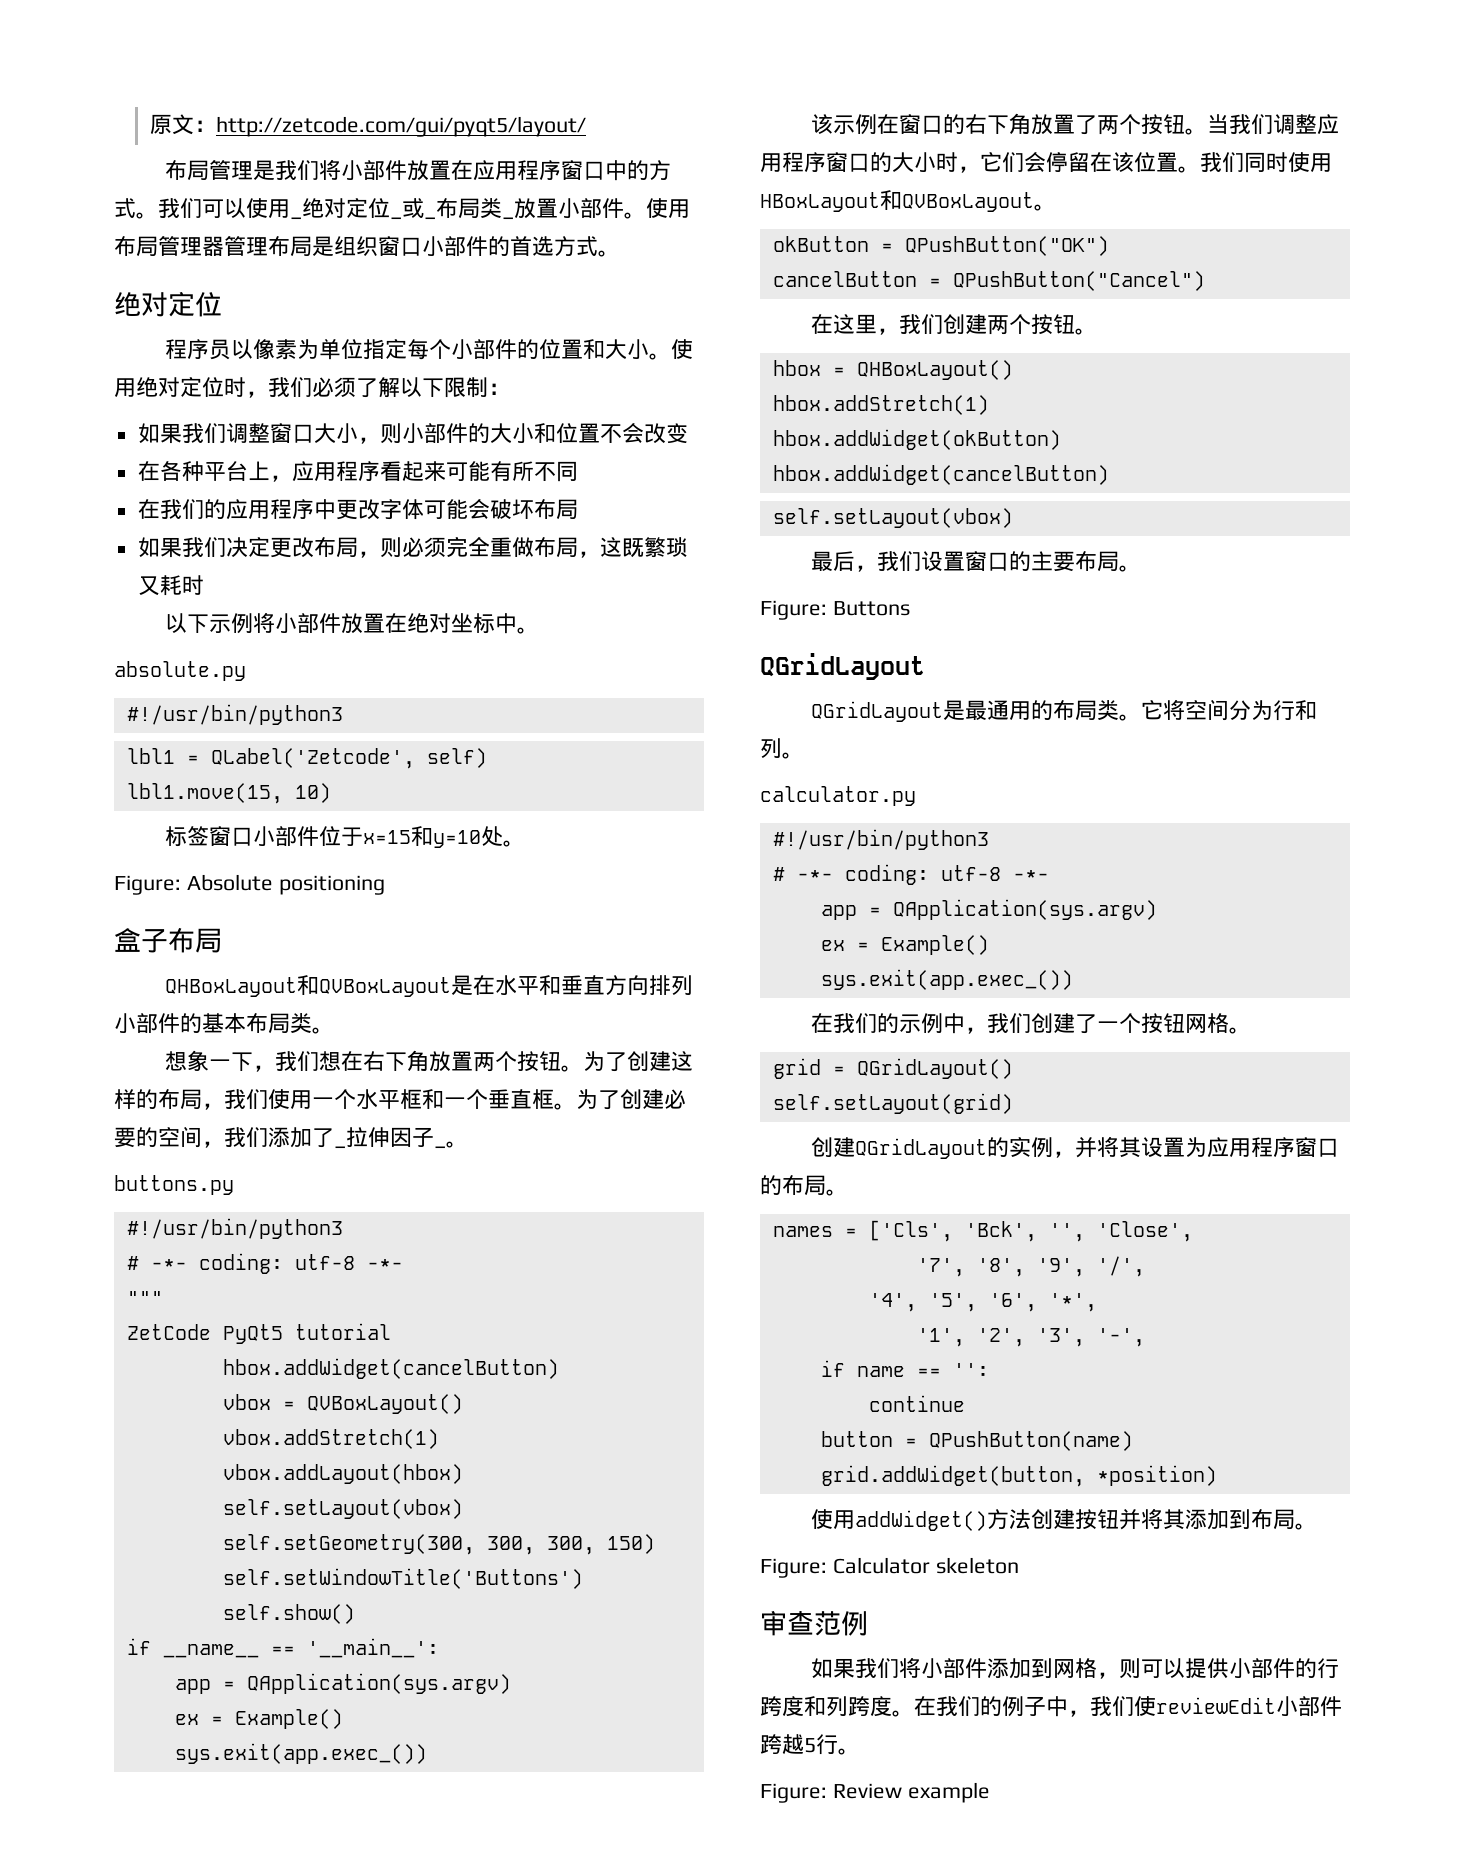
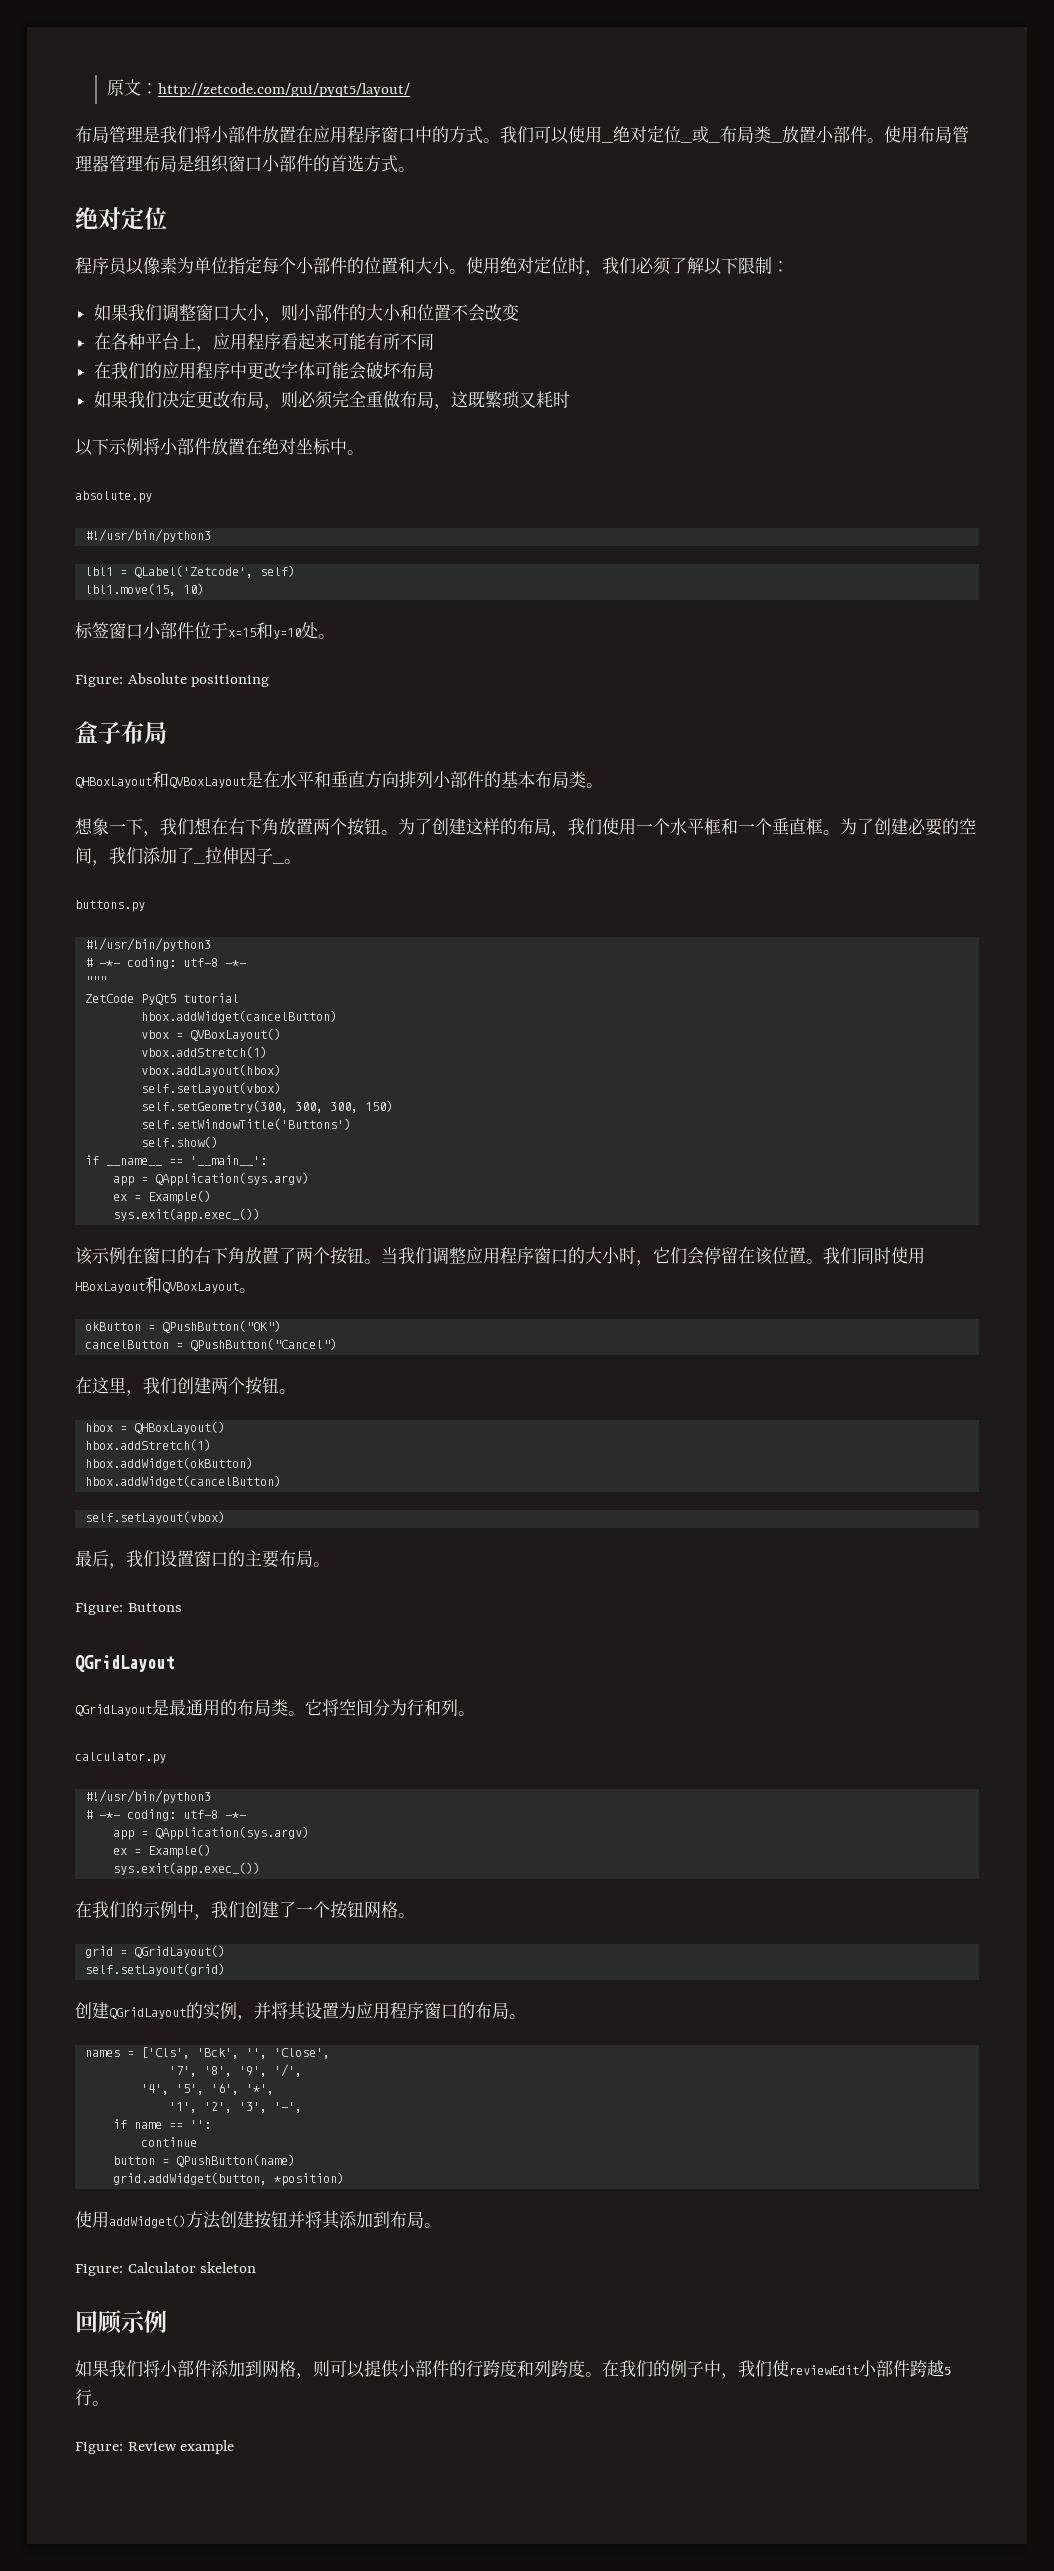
[760,1610,841,1636] 审查范 -> [75,2310,146,2334] 回顾示

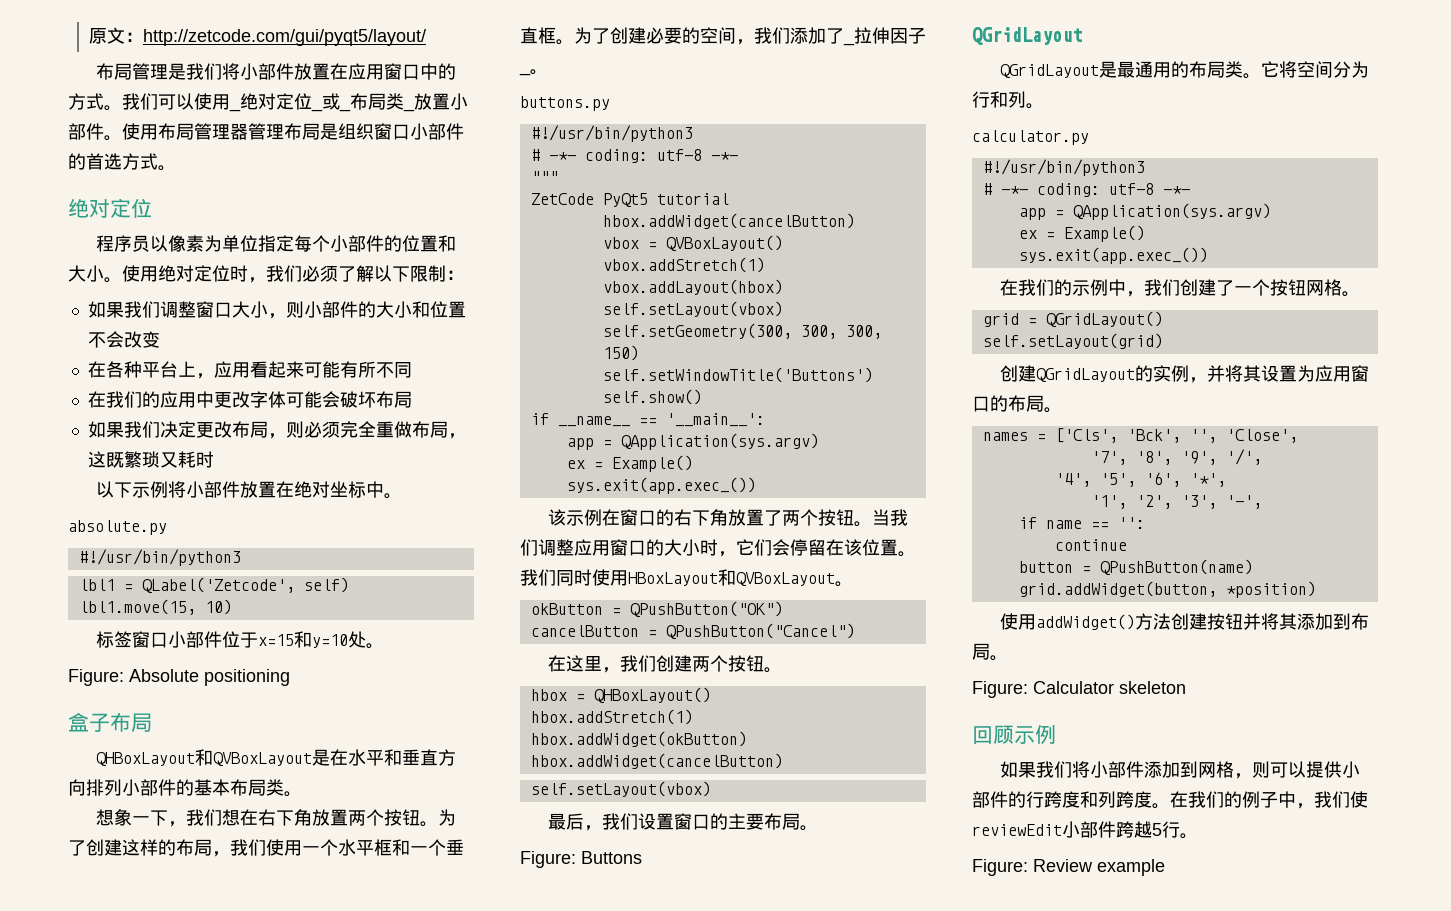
[347,126,381,143] 程序 -> (385, 72) none
[246,333,281,350] 程序 -> (250, 370) none
[195,362,230,379] 程序 -> (196, 400) none
[500,1247,534,1264] 程序 -> (610, 548) none
[390,2002,424,2019] 程序 -> (1352, 374) none

